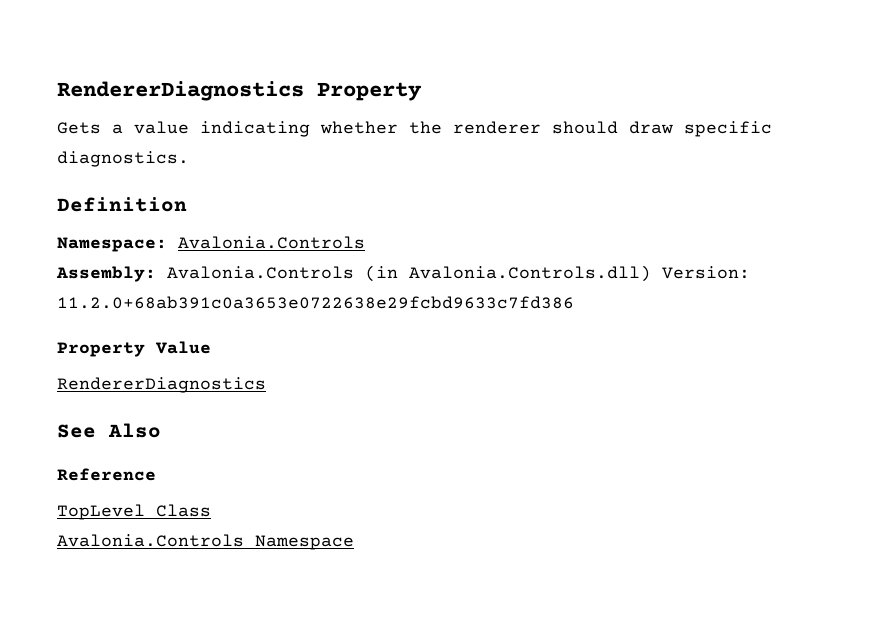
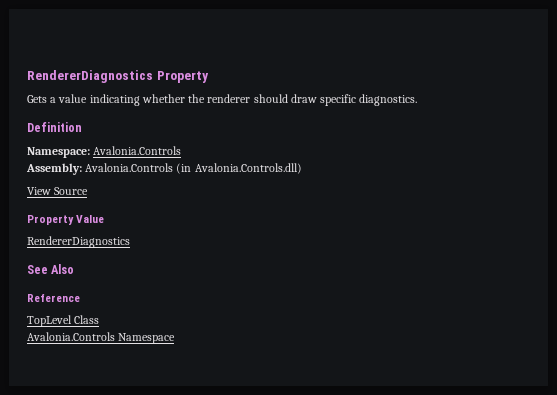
[662,266,750,279] [57,296,574,309] Version: 11.2.0+68ab391c0a3653e0722638e29fcbd9633c7fd386 -> [27,187,89,195] // View Source

